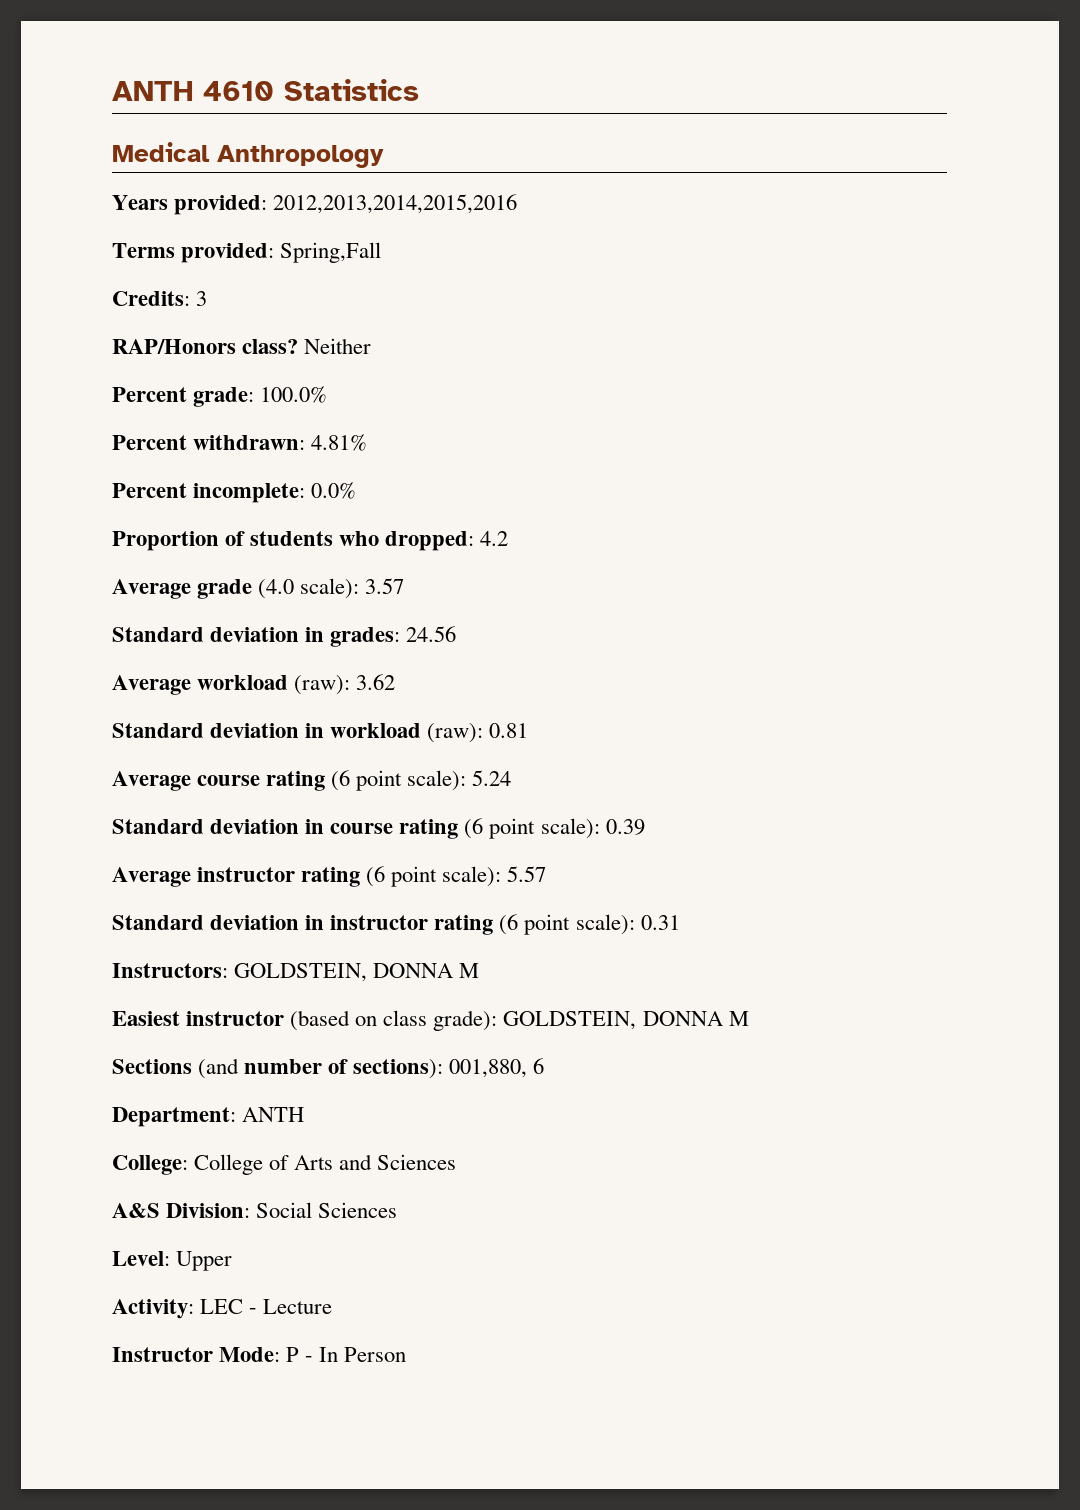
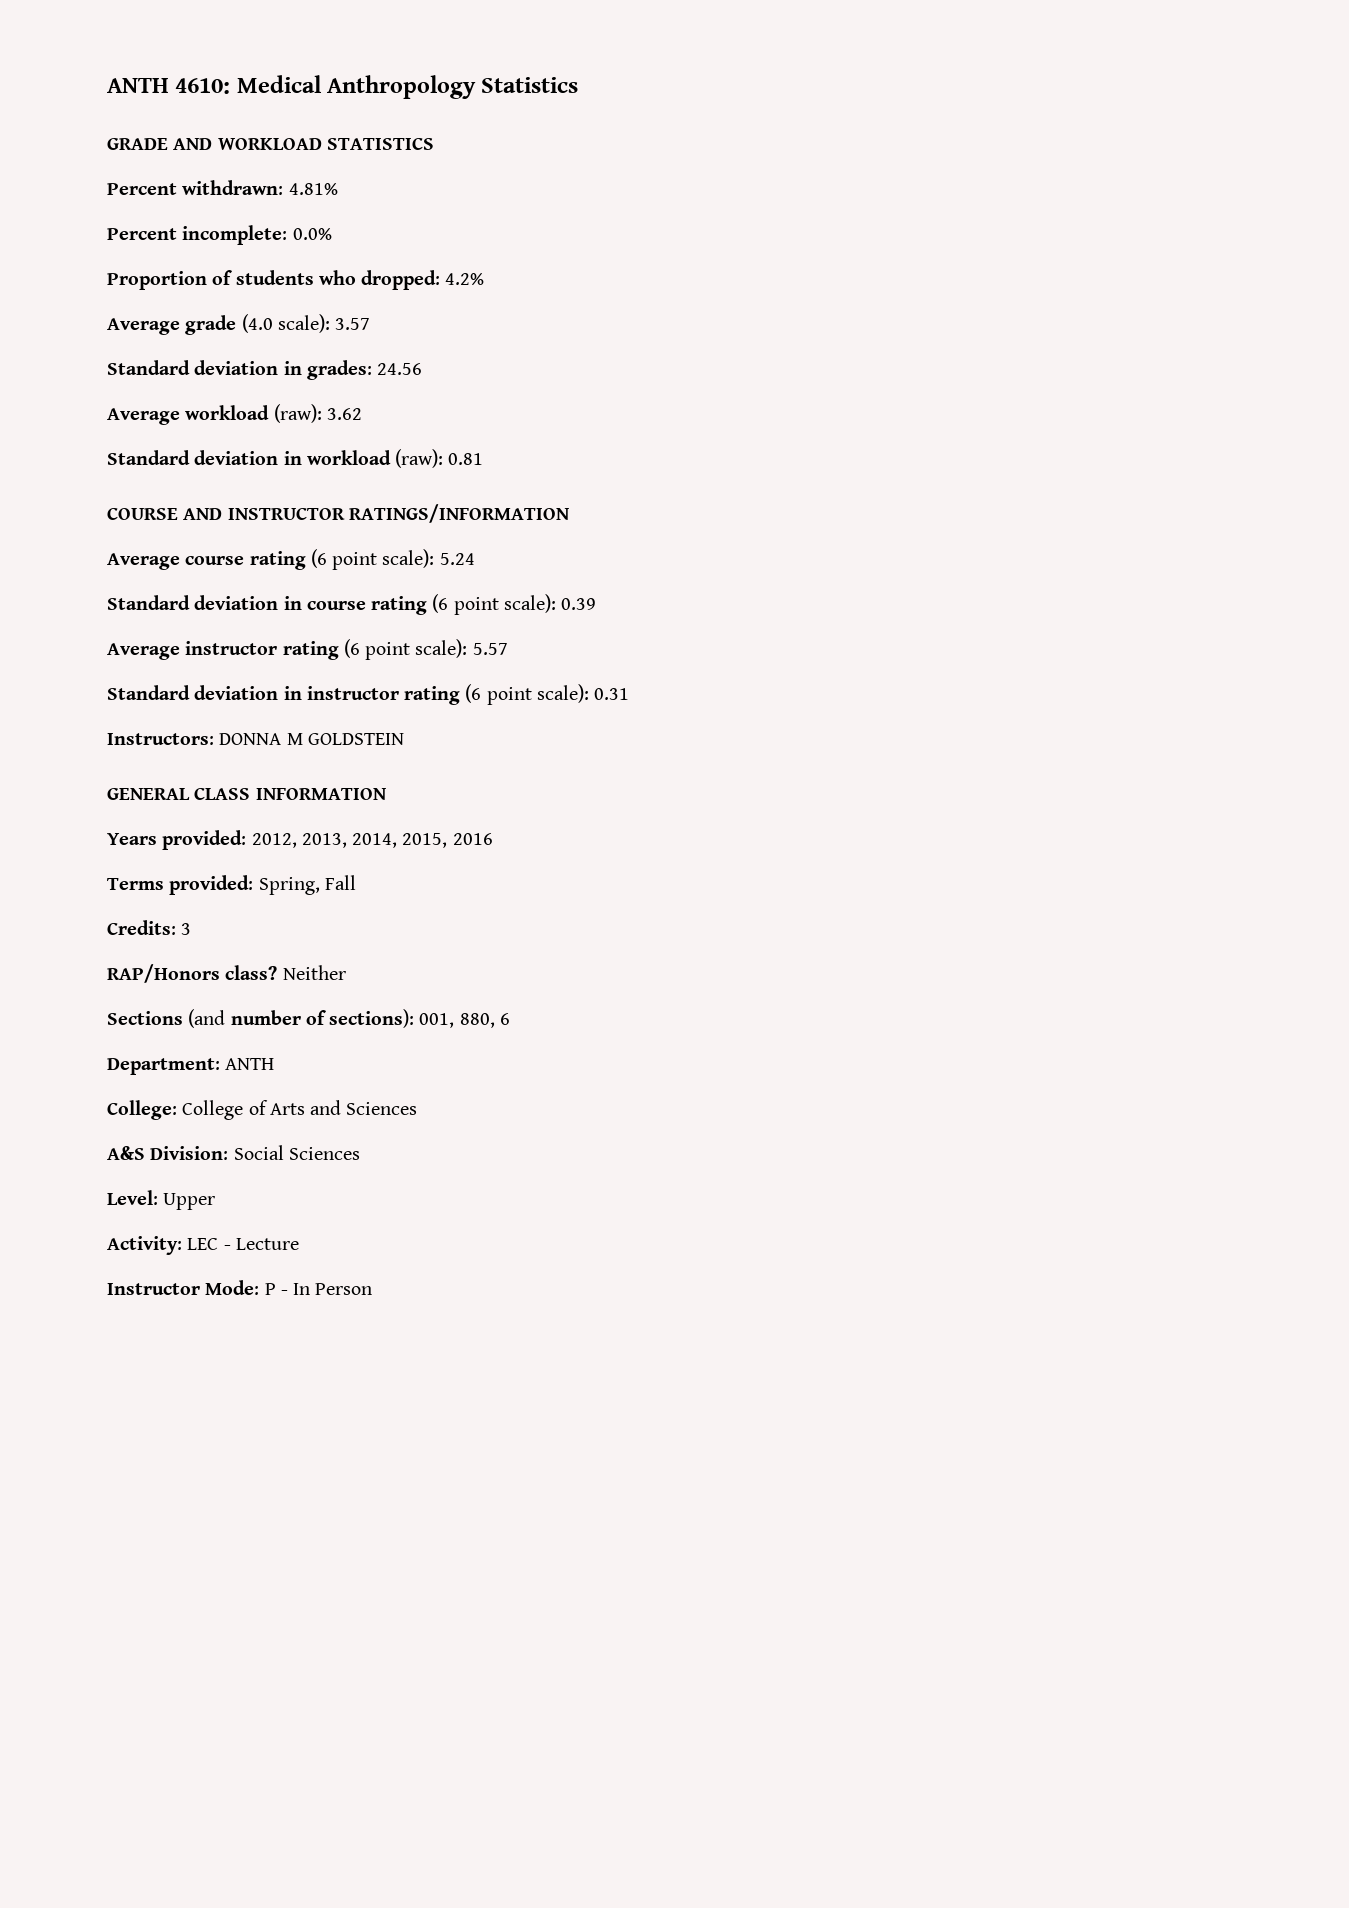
[112,79,419,101] [112,142,384,168] [112,194,518,215] [112,242,382,263] [112,291,208,306] [112,338,372,354] [112,386,328,407] ANTH 4610 Statistics // Medical Anthropology // Years provided: 2012,2013,2014,2015,2016 // Terms provided: Spring,Fall // Credits: 3 // RAP/Honors class? Neither // Percent grade: 100.0% -> [107,75,579,99] [107,137,434,150] ANTH 4610: Medical Anthropology Statistics // GRADE AND WORKLOAD STATISTICS
[480,531,509,546] 4.2 -> [445,273,485,285] 4.2%
(529, 730) none -> [107,504,569,523] // COURSE AND INSTRUCTOR RATINGS/INFORMATION
[234,963,480,982] [112,1010,749,1031] GOLDSTEIN, DONNA M // Easiest instructor (based on class grade): GOLDSTEIN, DONNA M -> [219,733,404,745] [107,787,386,800] [107,830,493,850] [107,875,356,895] [107,920,192,935] [107,964,346,983] DONNA M GOLDSTEIN // GENERAL CLASS INFORMATION // Years provided: 2012, 2013, 2014, 2015, 2016 // Terms provided: Spring, Fall // Credits: 3 // RAP/Honors class? Neither
[449,1059,528,1078] 001,880, -> [419,1013,495,1028] 001, 880,

